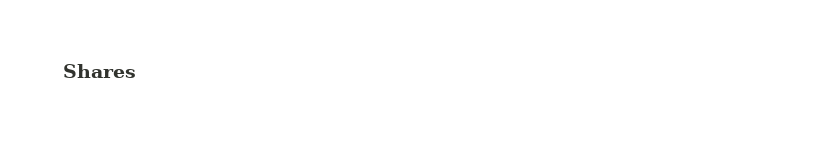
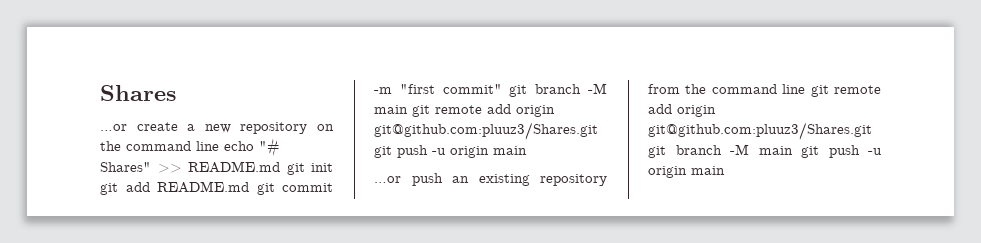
(136, 71) none -> [100,122,334,134] [100,138,280,157] [100,161,333,175] [100,181,333,195] [374,83,607,97] [374,104,555,117] [374,122,598,140] [374,145,527,158] [374,173,607,186] [648,84,881,97] [648,104,716,117] [648,122,872,140] [648,144,882,158] [648,166,725,178] // …or create a new repository on the command line echo "# Shares" >> README.md git init git add README.md git commit -m "first commit" git branch -M main git remote add origin git@github.com:pluuz3/Shares.git git push -u origin main // …or push an existing repository from the command line git remote add origin git@github.com:pluuz3/Shares.git git branch -M main git push -u origin main

